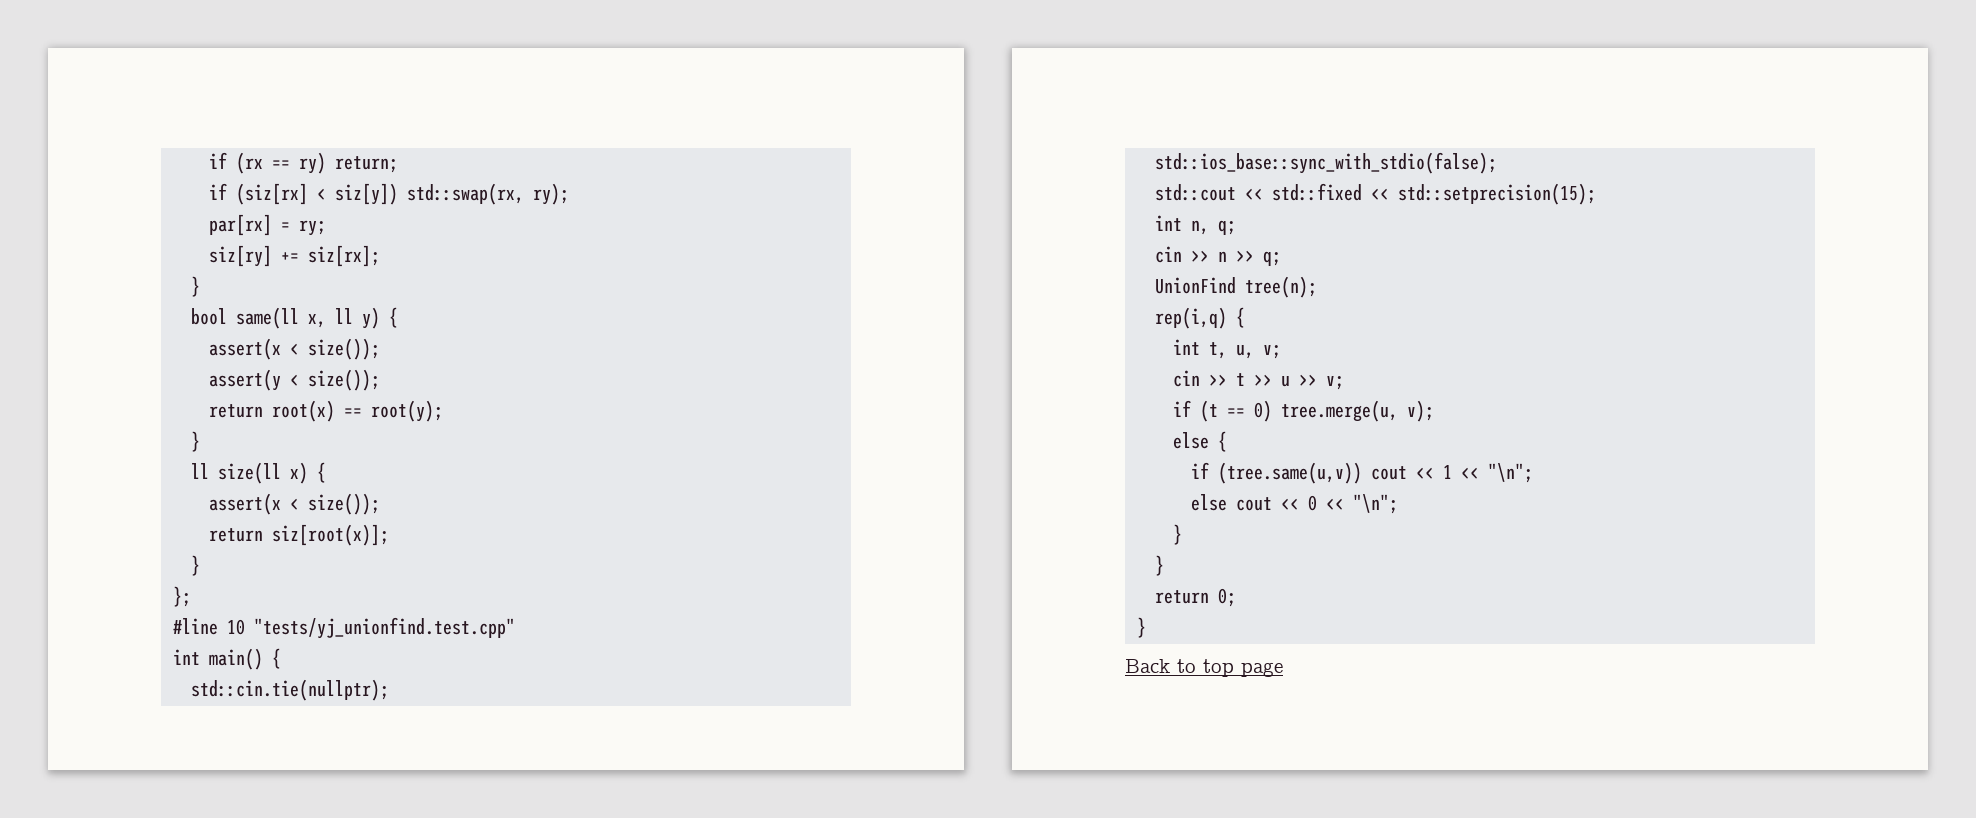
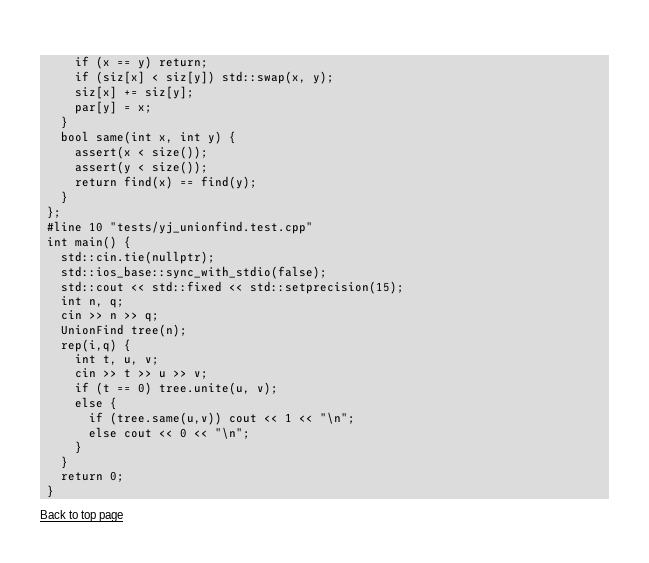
[209,152,327,174] if (rx == ry) -> [74,56,152,69] if (x == y)
[236,183,309,205] (siz[rx] -> [95,71,145,84] (siz[x]
[407,183,570,205] [209,214,327,236] [209,245,381,267] std::swap(rx, ry); // par[rx] = ry; // siz[ry] += siz[rx]; -> [221,71,334,84] [74,86,194,99] [74,101,152,114] std::swap(x, y); // siz[x] += siz[y]; // par[y] = x;
[236,307,354,329] same(ll x, ll -> [95,131,201,144] same(int x, int
[272,400,444,422] [191,431,201,452] [191,462,327,484] [209,493,381,515] [209,524,390,546] root(x) == root(y); // } // ll size(ll x) { // assert(x < size()); // return siz[root(x)]; -> [123,176,257,189] find(x) == find(y);
[1281,400,1399,422] tree.merge(u, -> [158,382,250,395] tree.unite(u,

